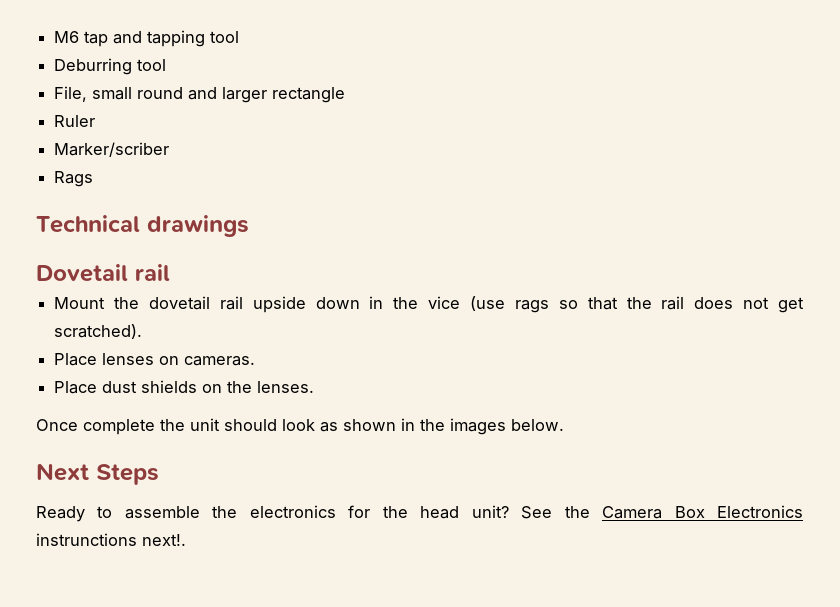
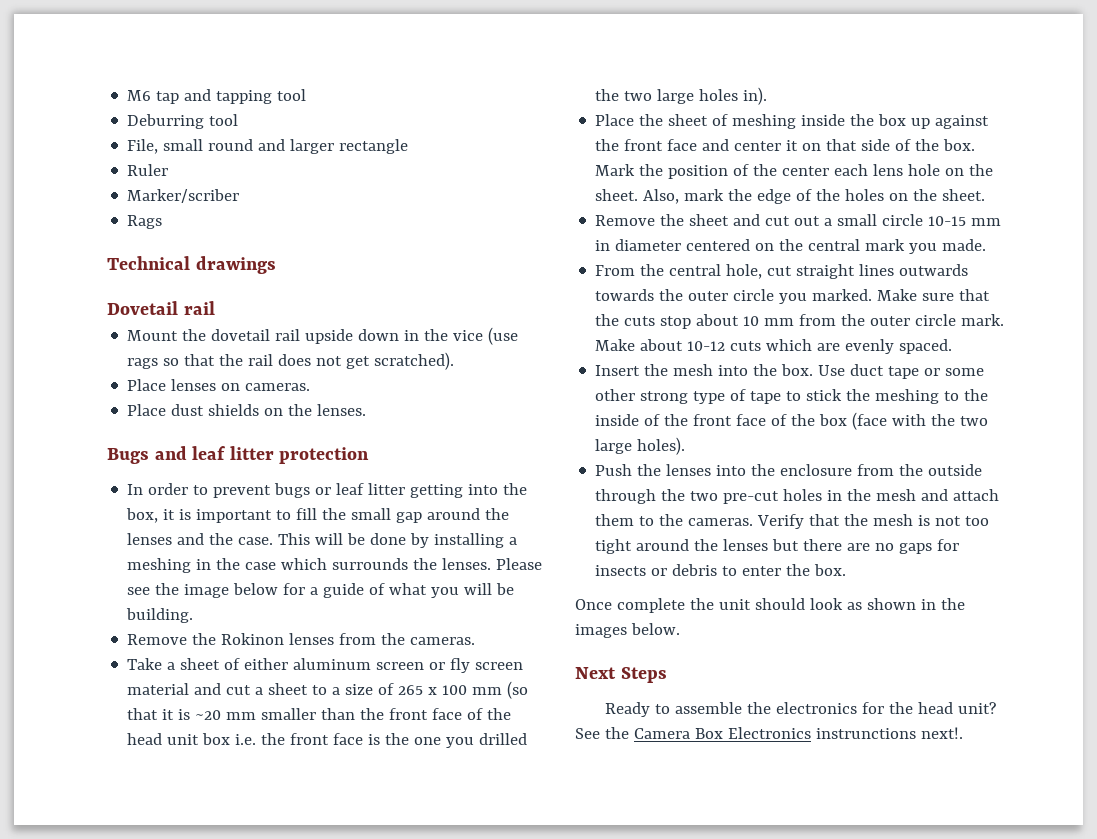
(315, 387) none -> [107,446,370,464] [127,483,528,498] [126,508,510,523] [127,533,518,548] [127,558,543,573] [127,583,515,598] [126,608,194,623] [127,633,476,645] [127,658,524,673] [127,681,529,699] [127,708,512,720] [127,733,528,748] [595,87,768,105] [595,114,990,129] [595,139,976,151] [595,164,994,179] [595,189,986,204] [595,214,1002,226] [595,239,987,254] [595,264,969,279] [595,289,991,304] [595,314,1005,329] [595,339,953,354] [595,364,985,379] [595,389,989,404] [595,412,989,430] [595,437,686,455] [595,464,983,476] [595,489,1000,504] [595,514,990,529] [595,539,960,554] [595,564,847,576] // Bugs and leaf litter protection // In order to prevent bugs or leaf litter getting into the box, it is important to fill the small gap around the lenses and the case. This will be done by installing a meshing in the case which surrounds the lenses. Please see the image below for a guide of what you will be building. // Remove the Rokinon lenses from the cameras. // Take a sheet of either aluminum screen or fly screen material and cut a sheet to a size of 265 x 100 mm (so that it is ~20 mm smaller than the front face of the head unit box i.e. the front face is the one you drilled the two large holes in). // Place the sheet of meshing inside the box up against the front face and center it on that side of the box. Mark the position of the center each lens hole on the sheet. Also, mark the edge of the holes on the sheet. // Remove the sheet and cut out a small circle 10-15 mm in diameter centered on the central mark you made. // From the central hole, cut straight lines outwards towards the outer circle you marked. Make sure that the cuts stop about 10 mm from the outer circle mark. Make about 10-12 cuts which are evenly spaced. // Insert the mesh into the box. Use duct tape or some other strong type of tape to stick the meshing to the inside of the front face of the box (face with the two large holes). // Push the lenses into the enclosure from the outside through the two pre-cut holes in the mesh and attach them to the cameras. Verify that the mesh is not too tight around the lenses but there are no gaps for insects or debris to enter the box.

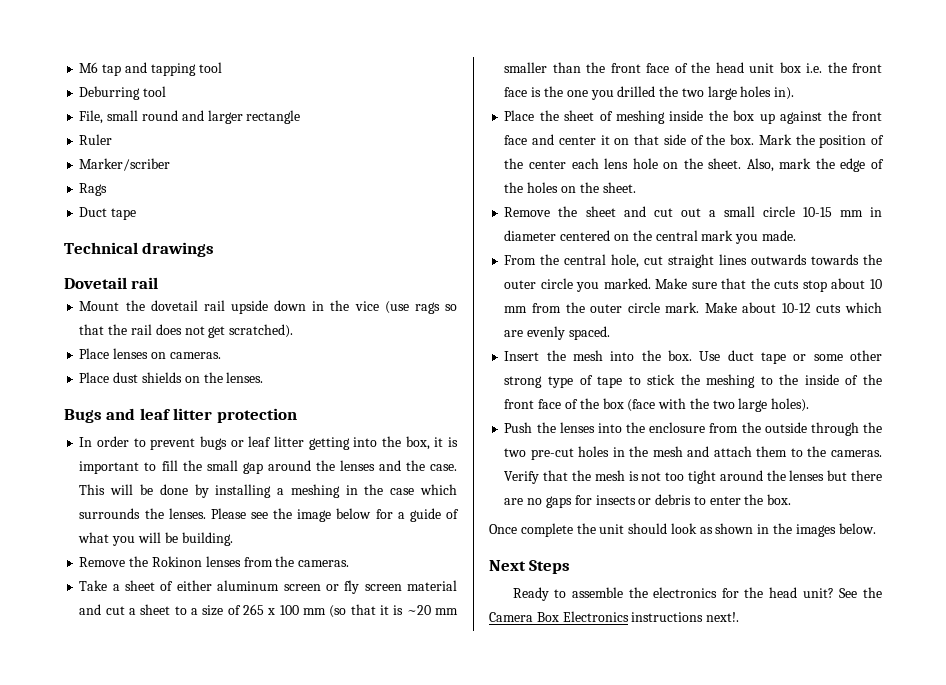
(163, 222) none -> [79,207,137,220] // Duct tape
[815,728,916,739] instrunctions -> [631,612,704,622] instructions

